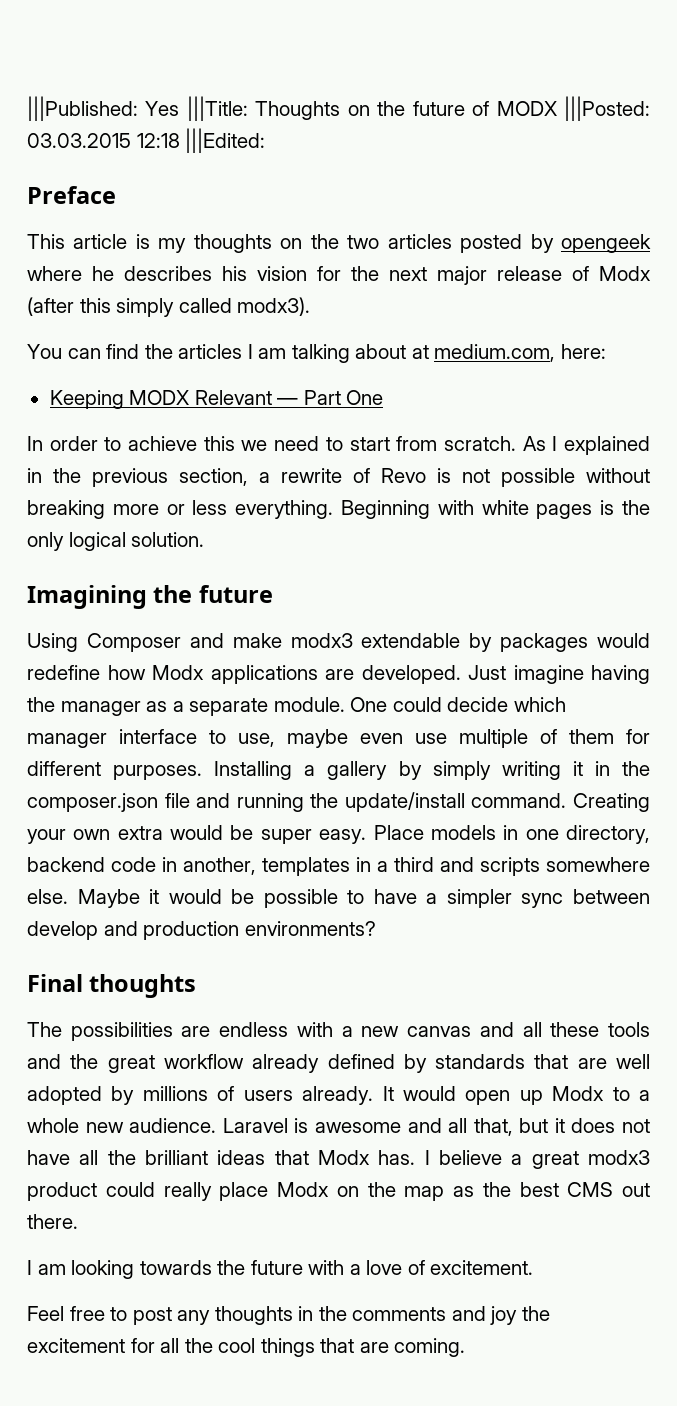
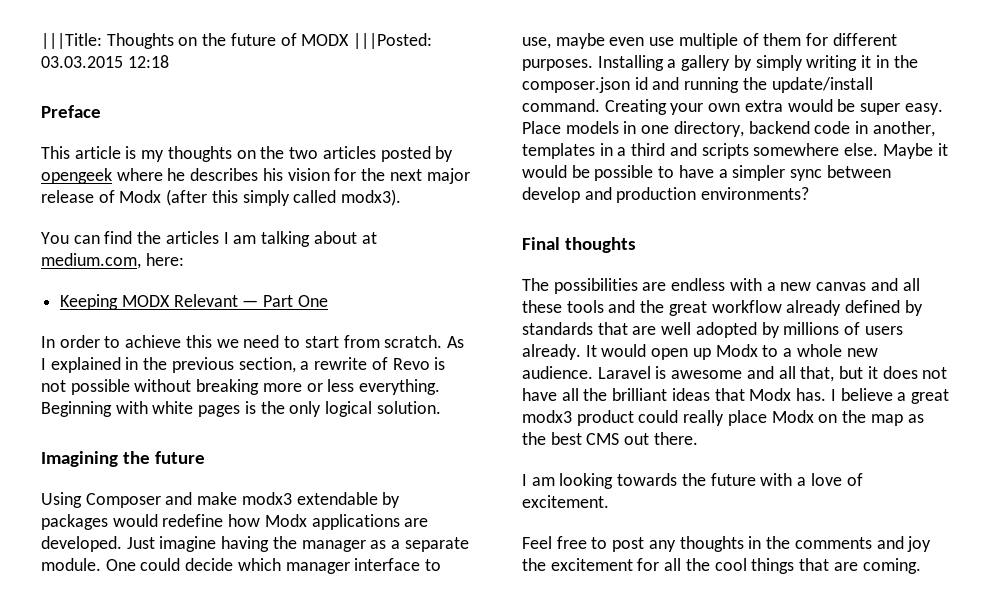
[27,96,180,121] |||Published: Yes -> (41, 41) none
[185,128,266,153] |||Edited: -> (169, 61) none
[164,793,190,808] file -> [634,77,648,90] id

